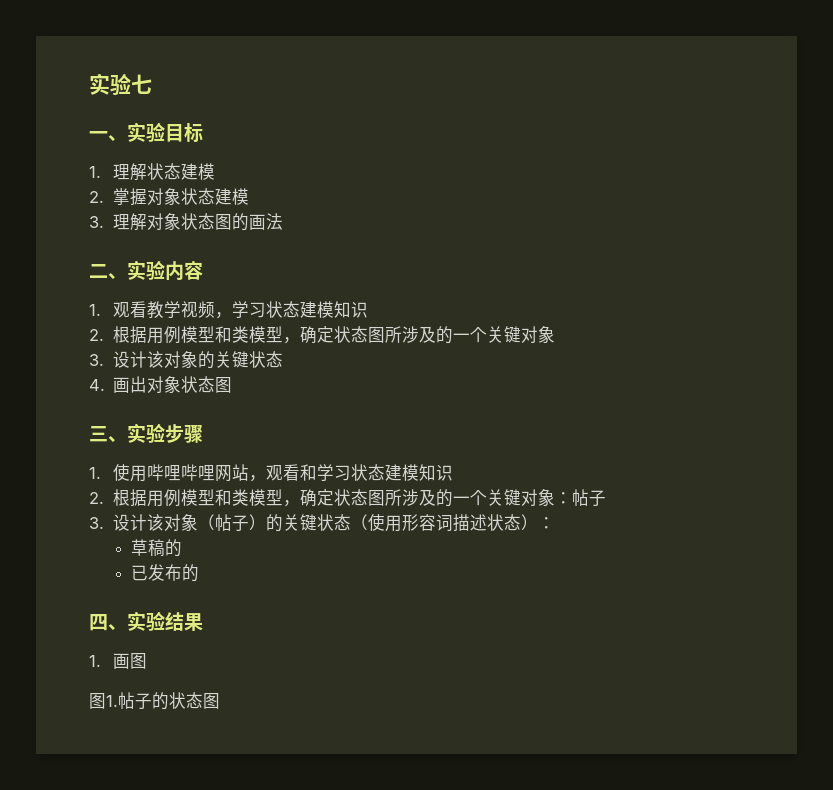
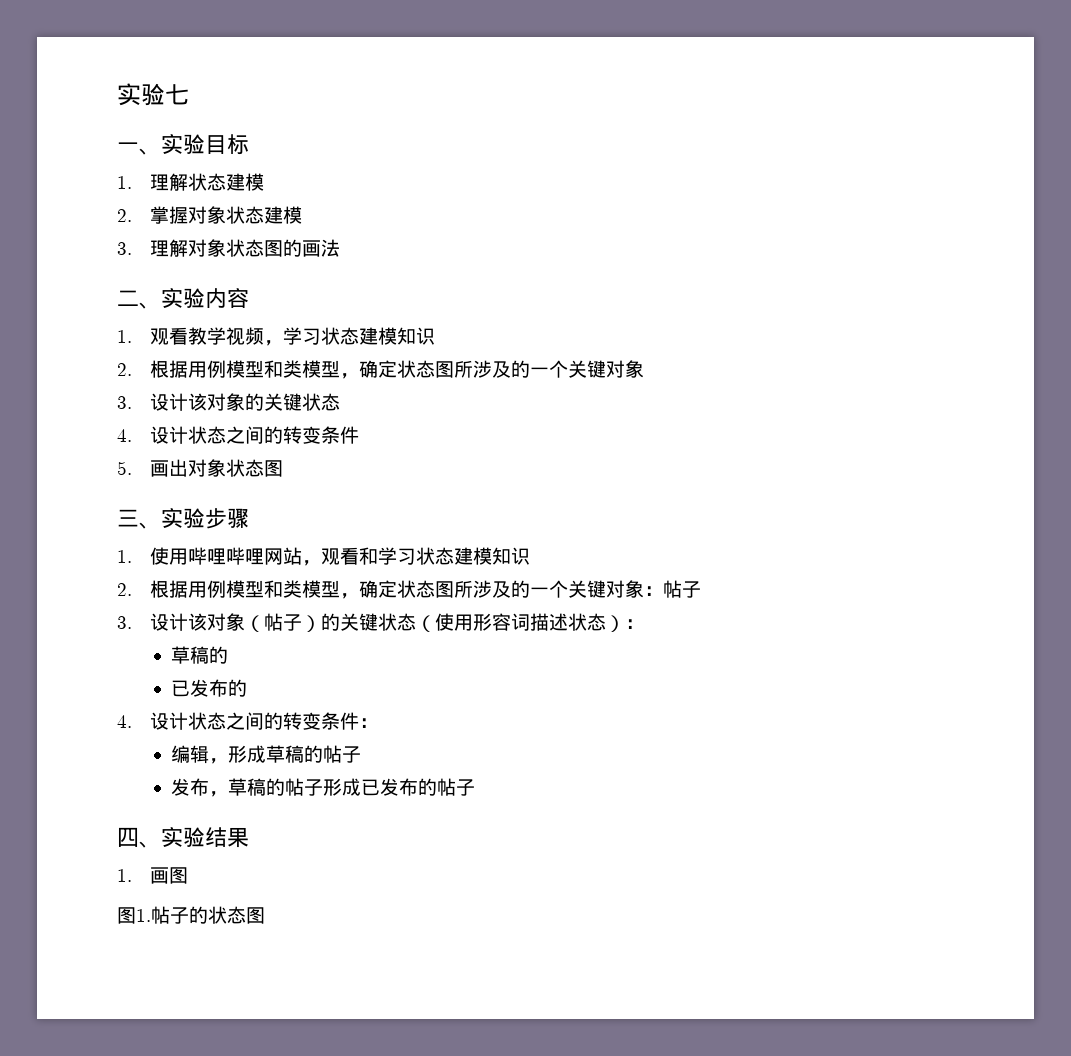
(105, 385) none -> [149,426,359,444] [117,461,132,475] 设计状态之间的转变条件 // 5.
(199, 573) none -> [117,712,378,730] [170,745,361,764] [170,778,475,797] // 4.设计状态之间的转变条件： // 编辑，形成草稿的帖子 // 发布，草稿的帖子形成已发布的帖子

